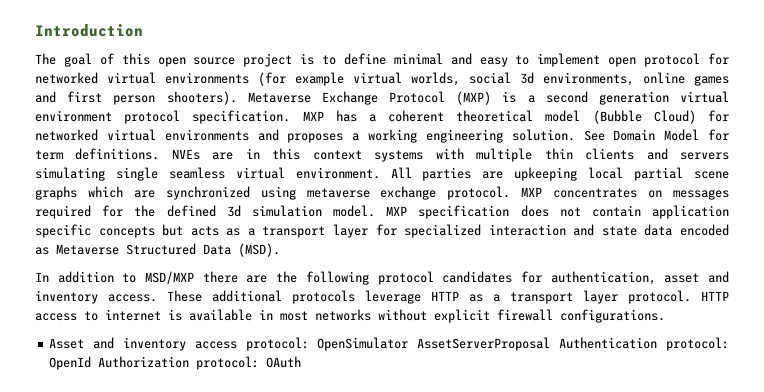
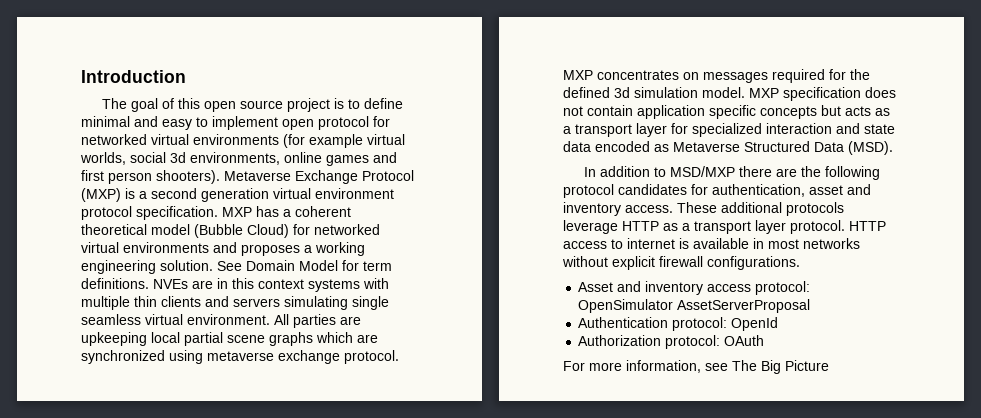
(551, 344) none -> (811, 306) //
(92, 363) none -> (779, 324) //
(302, 362) none -> [563,360,829,374] // For more information, see The Big Picture

